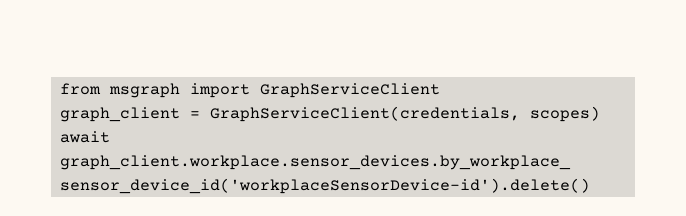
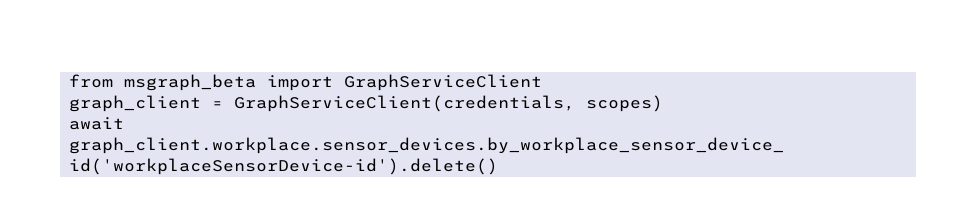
[109,83,181,98] msgraph -> [124,74,256,91] msgraph_beta

